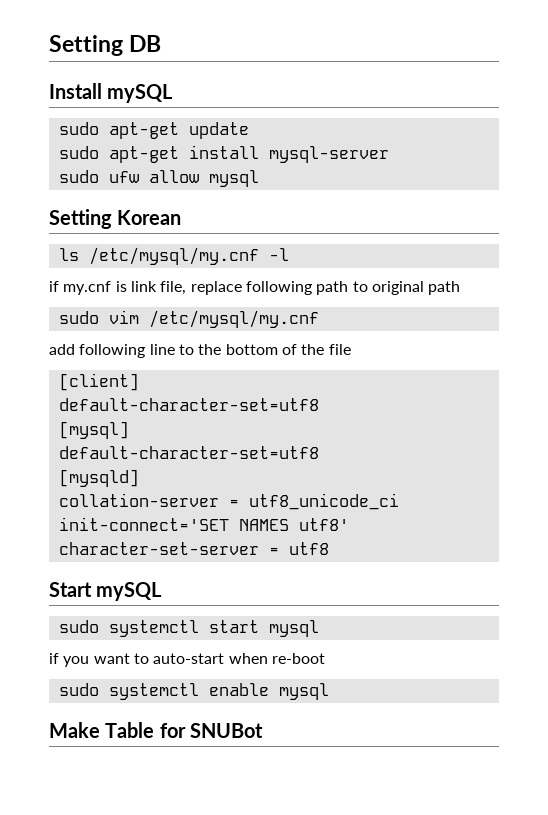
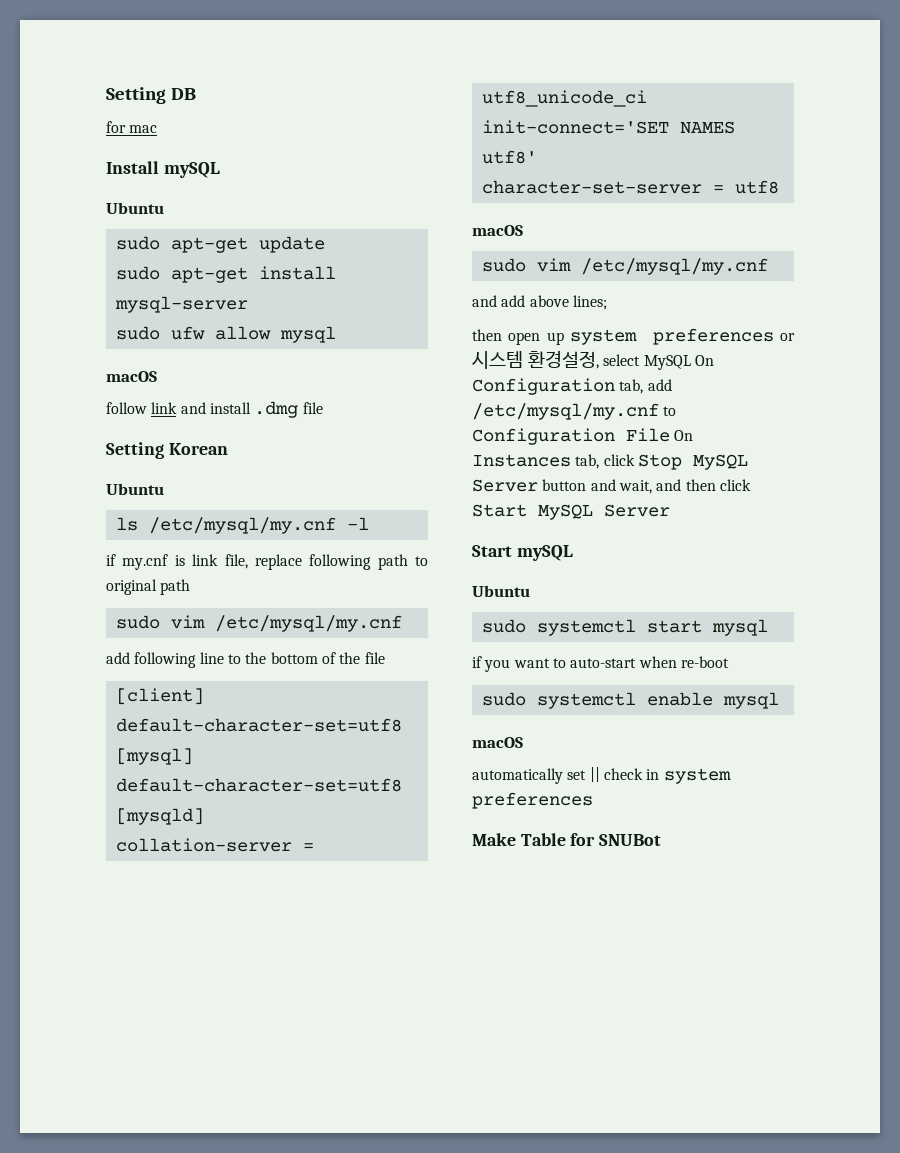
(162, 43) none -> [106,121,158,133] // for mac
(174, 93) none -> [106,202,164,214] // Ubuntu
(259, 178) none -> [106,371,157,382] [106,401,323,418] // macOS // follow link and install .dmg file
(182, 217) none -> [106,483,164,495] // Ubuntu
(329, 548) none -> [472,225,523,236] [481,258,768,275] [472,295,607,310] [472,328,795,345] [472,351,715,370] [472,378,672,395] [472,403,677,420] [472,428,694,445] [472,454,748,470] [472,479,751,494] [472,504,670,520] // macOS // sudo vim /etc/mysql/my.cnf // and add above lines; // then open up system preferences or 시스템 환경설정, select MySQL On Configuration tab, add /etc/mysql/my.cnf to Configuration File On Instances tab, click Stop MySQL Server button and wait, and then click Start MySQL Server
(163, 591) none -> [472,585,530,597] // Ubuntu
(329, 691) none -> [472,737,523,748] [472,767,731,784] [472,792,593,809] // macOS // automatically set || check in system preferences

